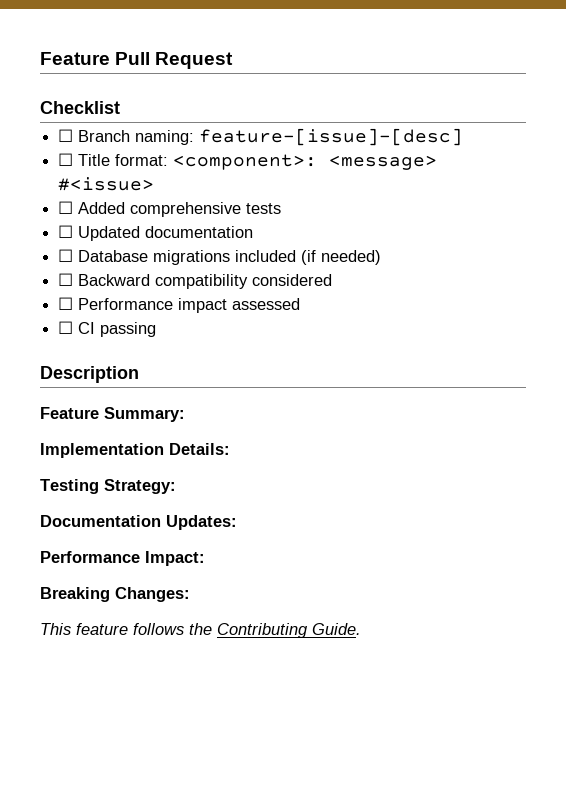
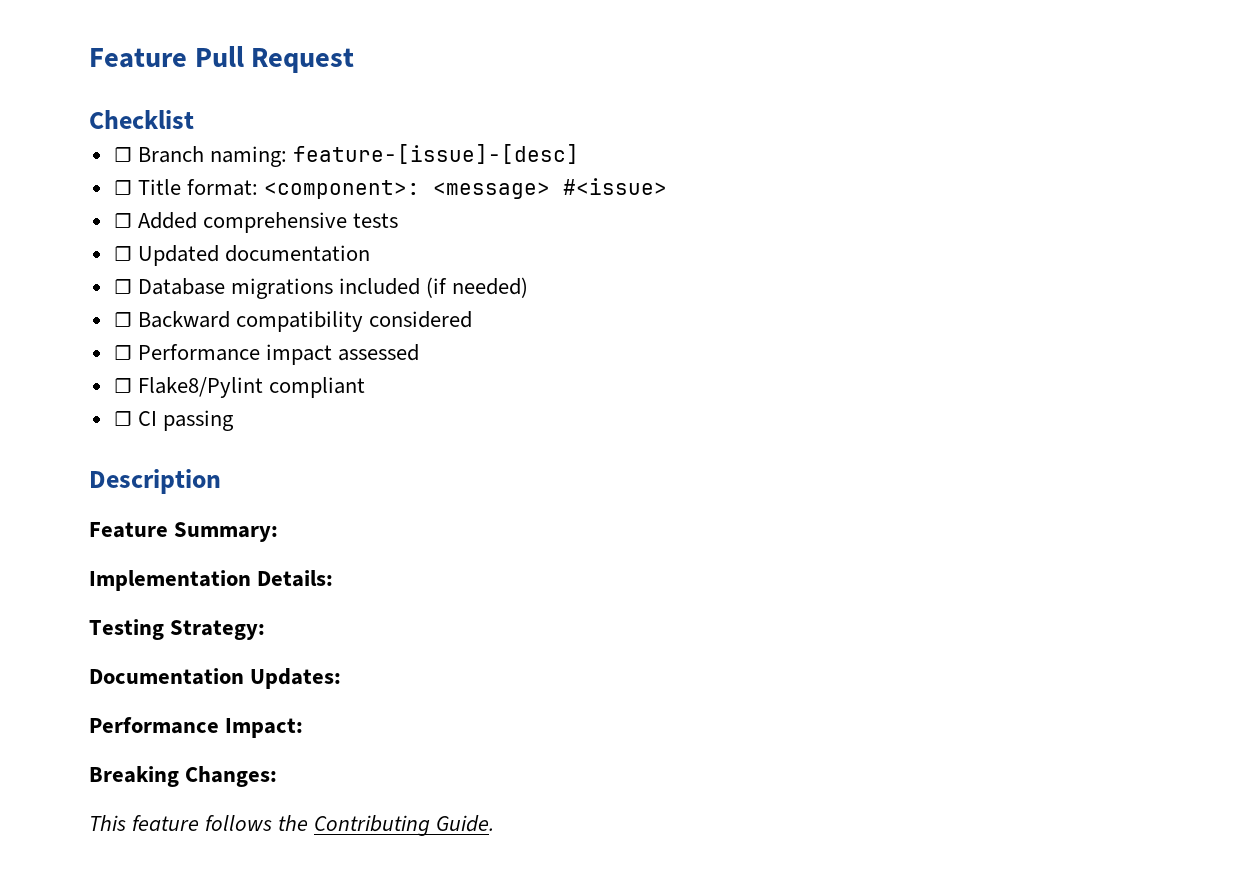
(301, 304) none -> [113,377,365,398] // ☐ Flake8/Pylint compliant

